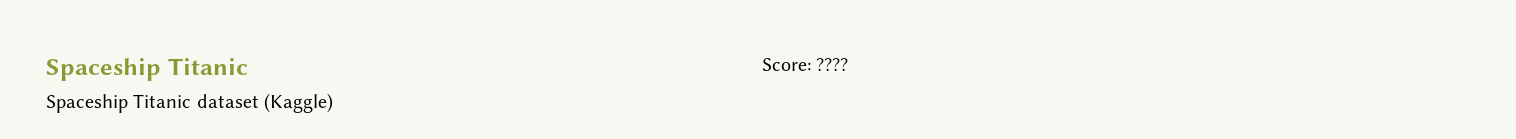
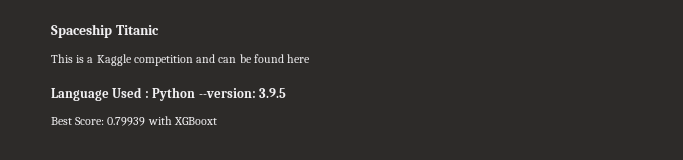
[46,93,334,113] [762,58,849,71] Spaceship Titanic dataset (Kaggle) // Score: ???? -> [51,54,311,66] [51,87,286,101] [51,116,217,126] This is a Kaggle competition and can be found here // Language Used : Python --version: 3.9.5 // Best Score: 0.79939 with XGBooxt

